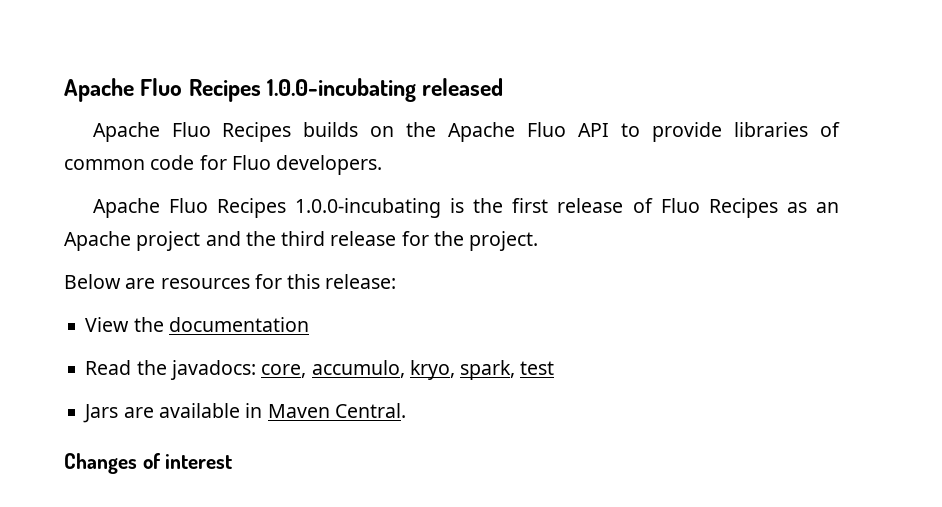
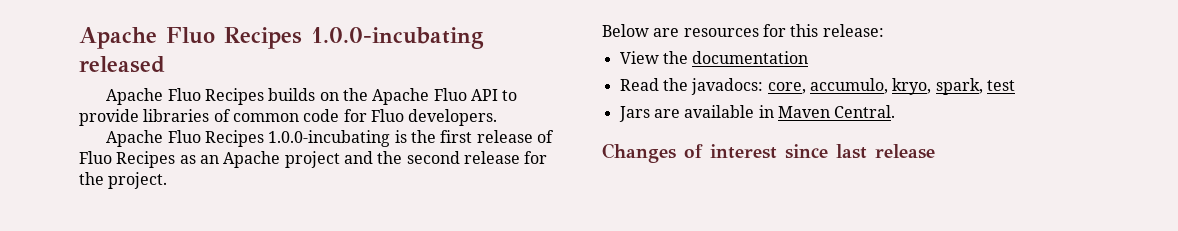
[281,231,326,246] third -> [406,151,460,164] second
(233, 461) none -> [785,144,935,159] since last release

